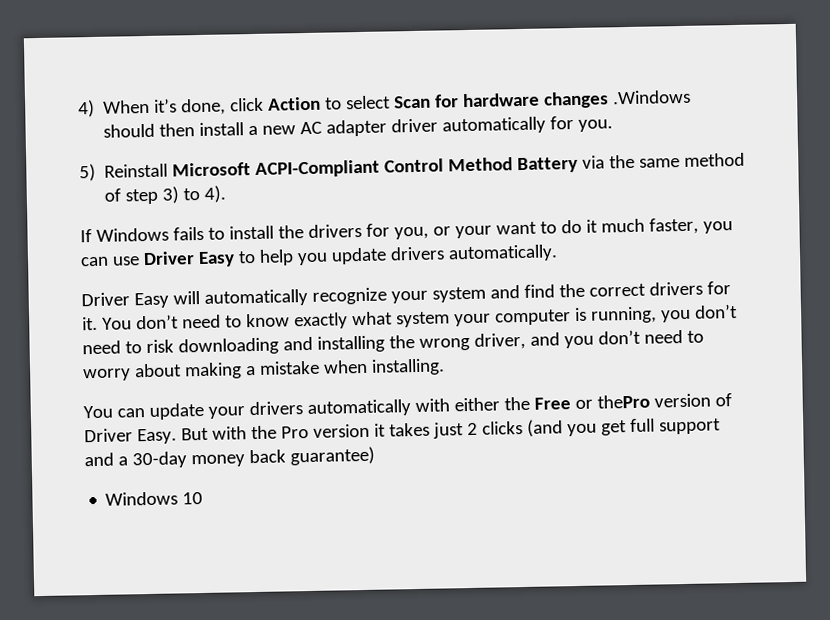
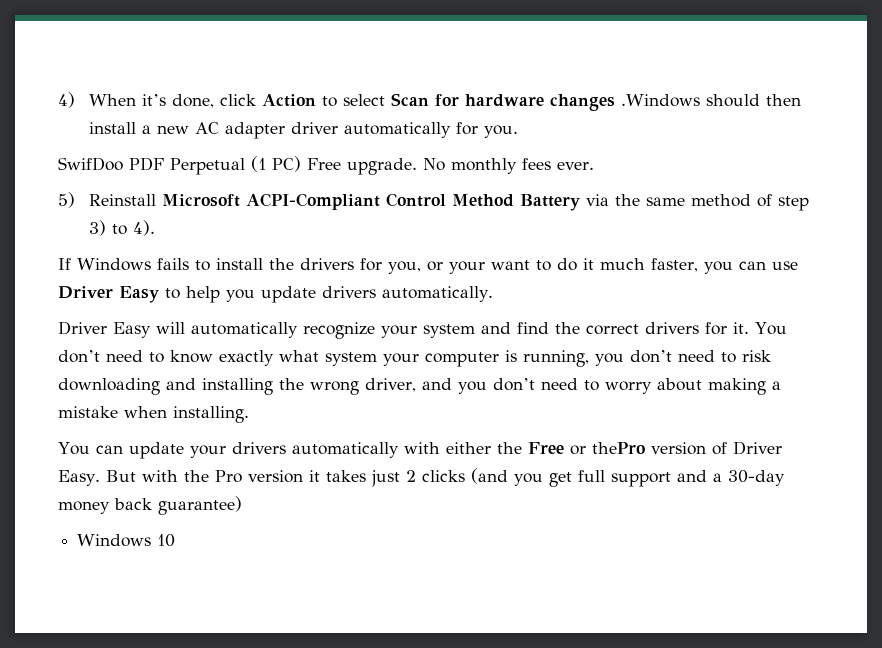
(614, 125) none -> [58,156,594,175] // SwifDoo PDF Perpetual (1 PC) Free upgrade. No monthly fees ever.

